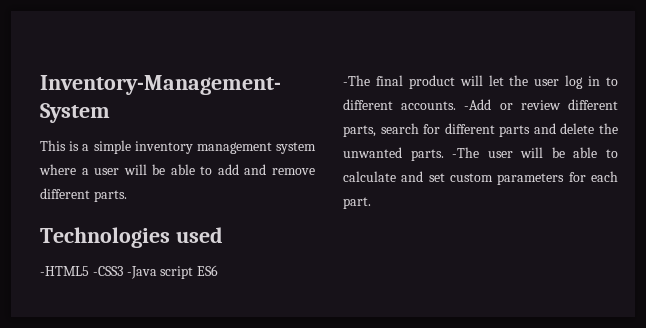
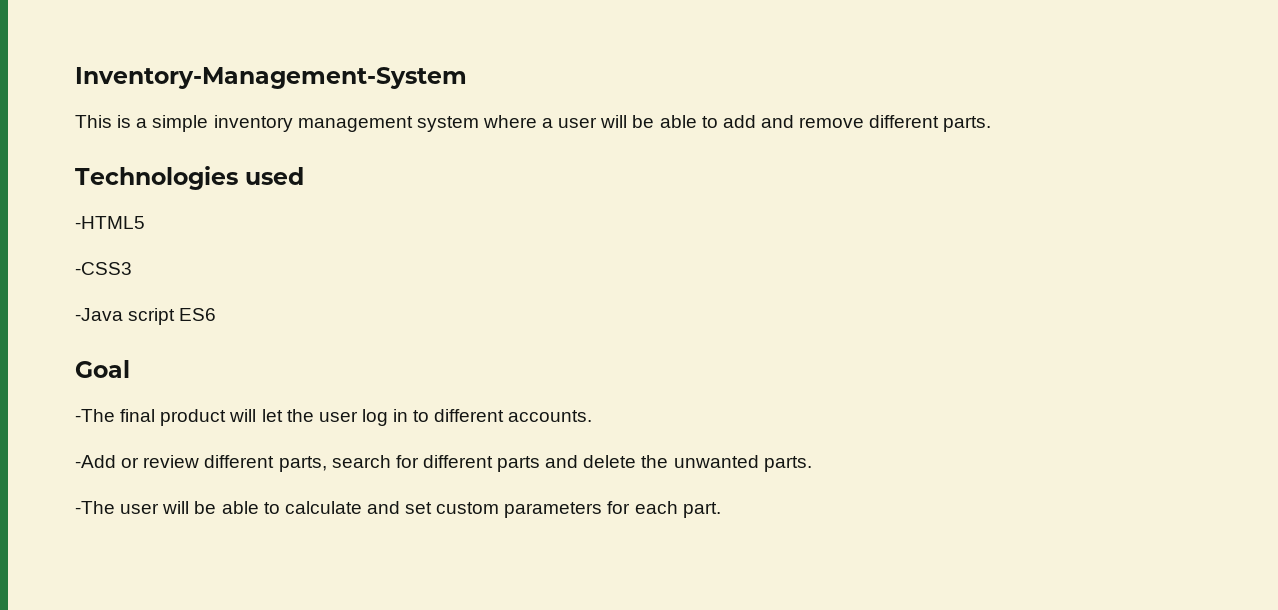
(89, 271) none -> (145, 222) //
(123, 271) none -> (132, 268) //
(219, 270) none -> [75,360,130,378] // Goal
(457, 105) none -> (593, 416) //
(444, 155) none -> (812, 464) //

